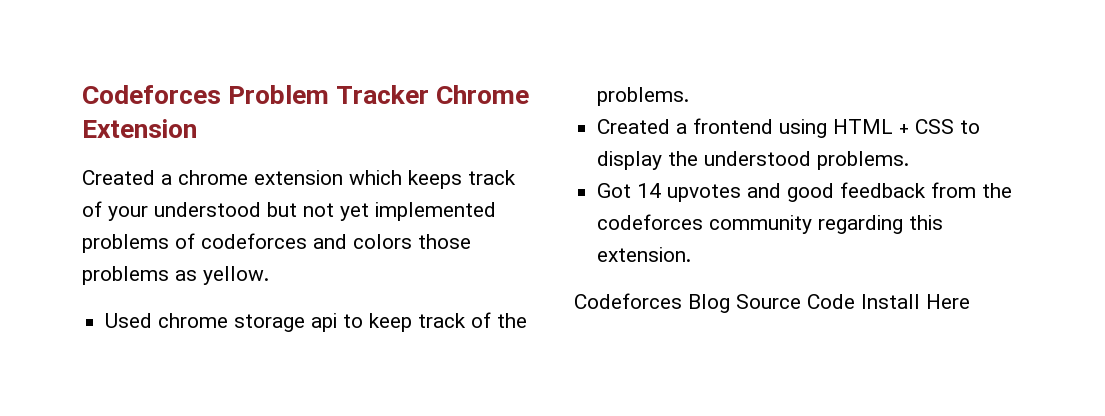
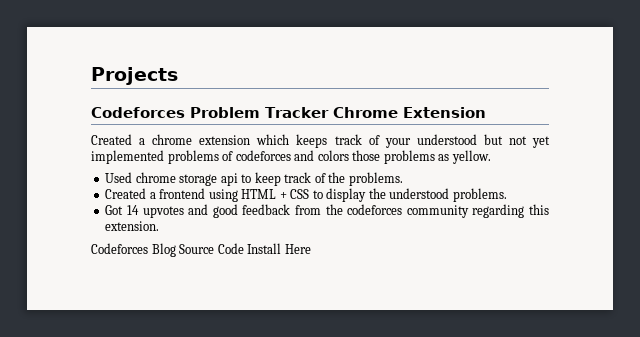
(82, 94) none -> [91,67,178,85] Projects //

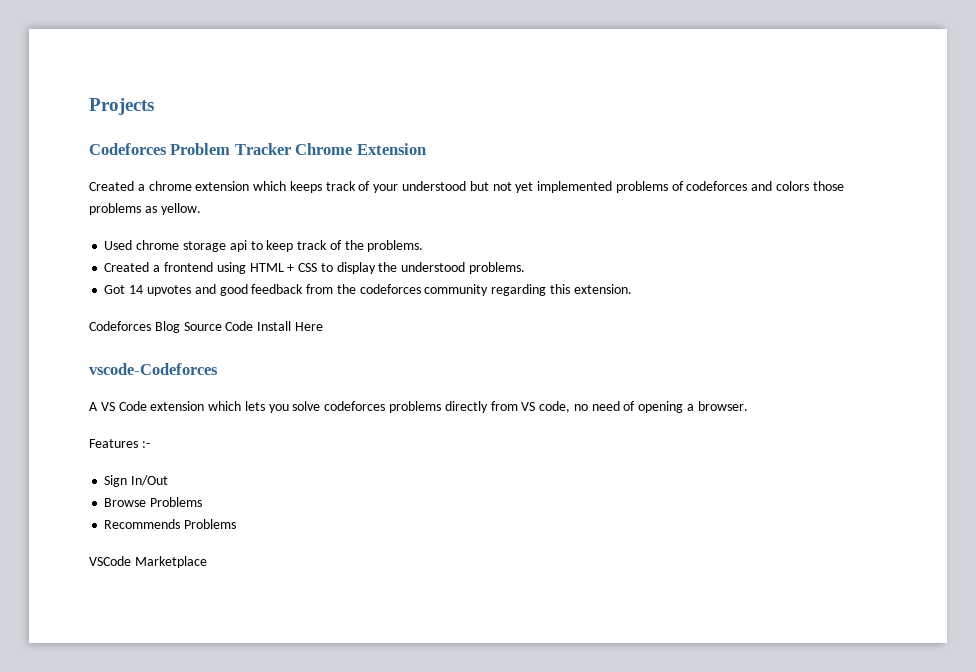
(311, 249) none -> [89,363,218,375] [89,401,748,413] [89,439,150,448] [104,475,169,487] [104,497,203,507] [104,519,237,529] [89,556,207,568] // vscode-Codeforces // A VS Code extension which lets you solve codeforces problems directly from VS code, no need of opening a browser. // Features :- // Sign In/Out // Browse Problems // Recommends Problems // VSCode Marketplace

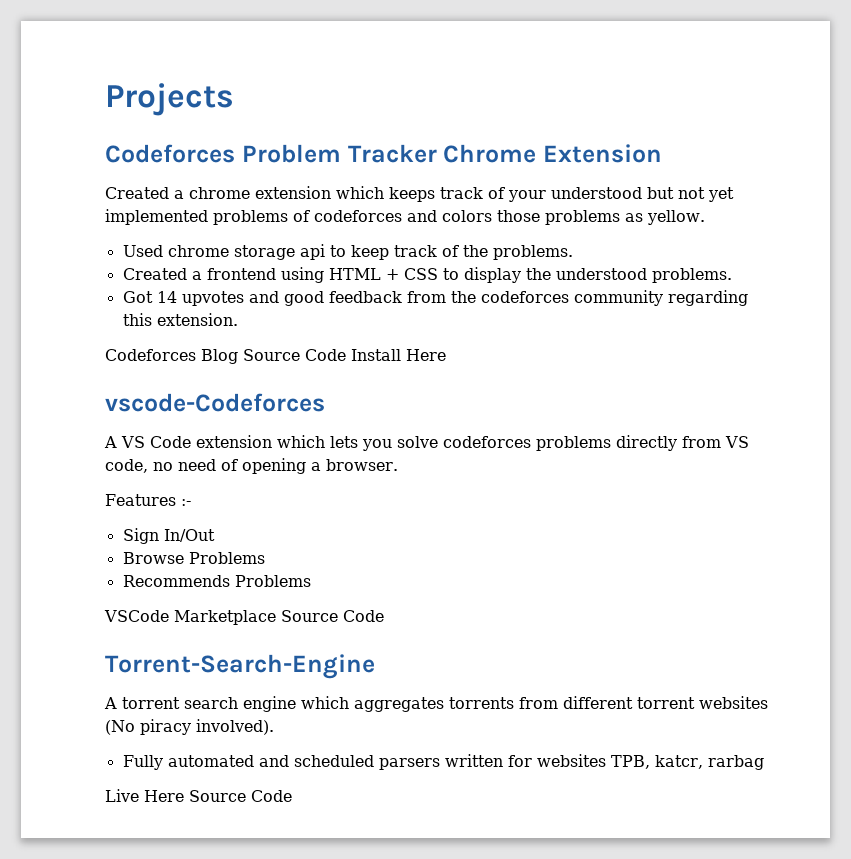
(207, 562) none -> [281,610,384,622] [105,654,375,679] [104,696,768,712] [105,719,274,735] [122,754,764,770] [105,789,292,802] Source Code // Torrent-Search-Engine // A torrent search engine which aggregates torrents from different torrent websites (No piracy involved). // Fully automated and scheduled parsers written for websites TPB, katcr, rarbag // Live Here Source Code

